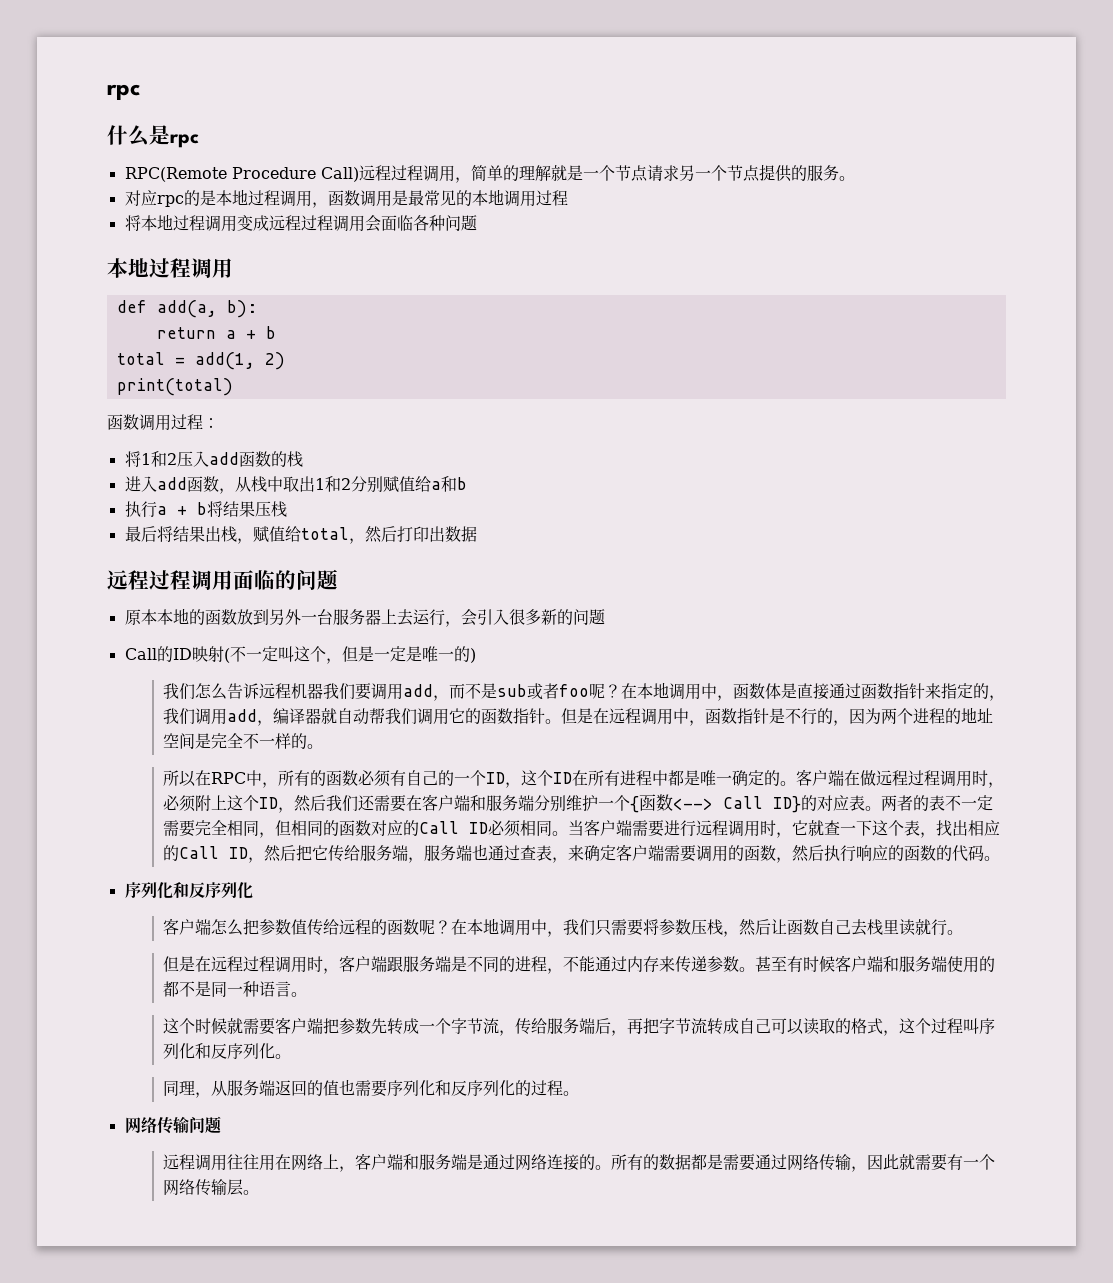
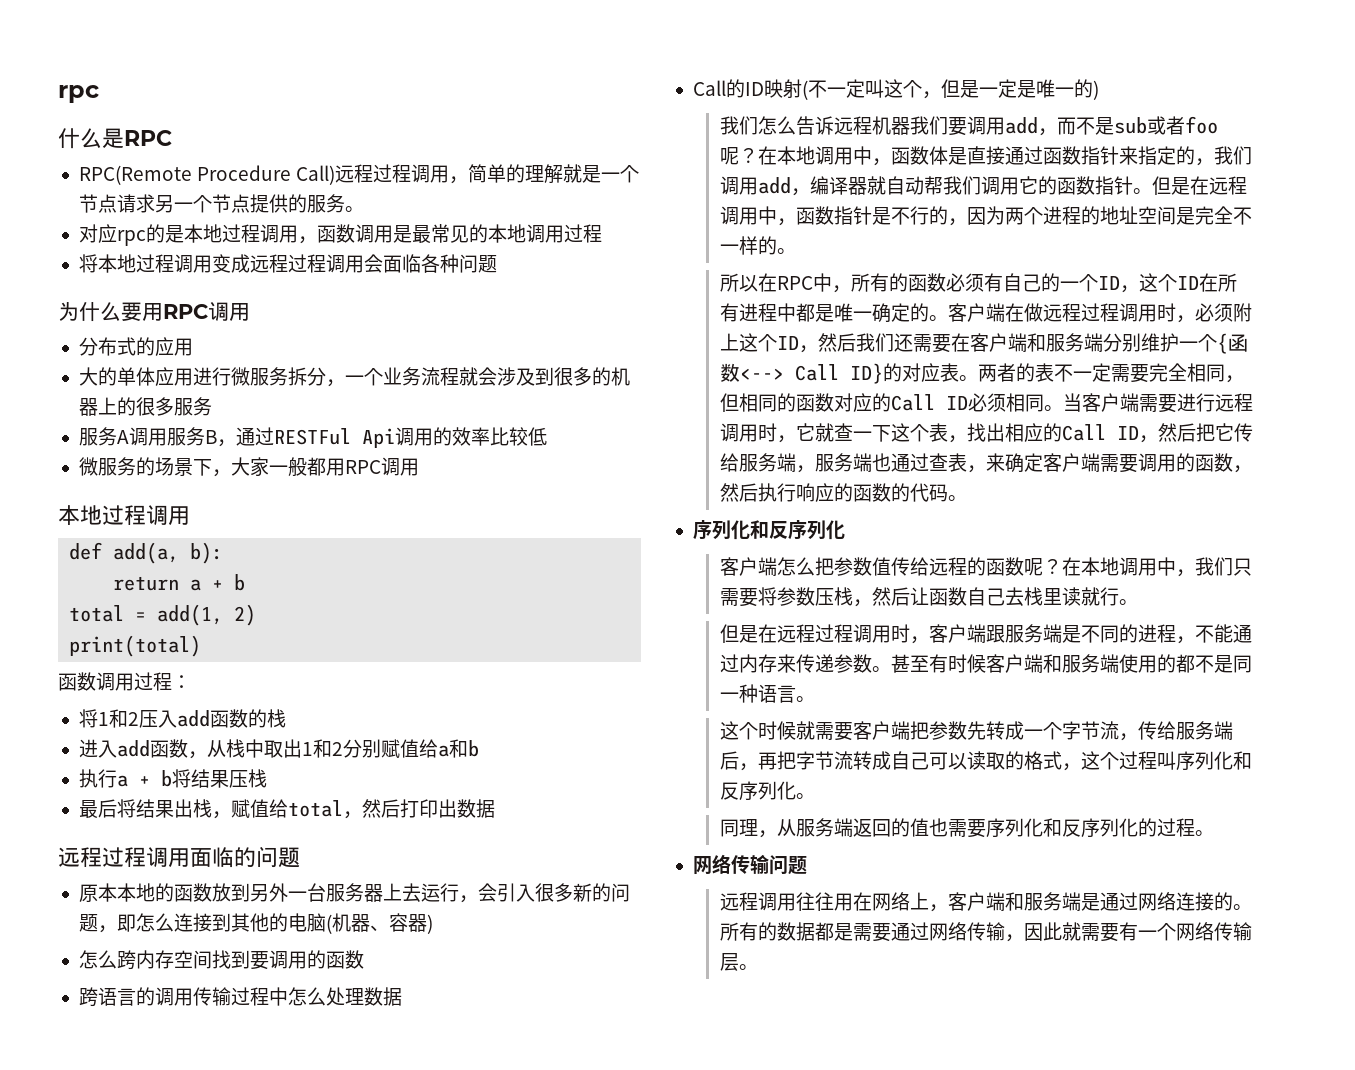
[170,134,199,148] rpc -> [124,130,172,146] RPC
(477, 223) none -> [58,302,250,322] [78,337,193,356] [78,367,630,387] [78,397,212,416] [78,427,547,448] [78,457,419,477] // 为什么要用RPC调用 // 分布式的应用 // 大的单体应用进行微服务拆分，一个业务流程就会涉及到很多的机器上的很多服务 // 服务A调用服务B，通过RESTFul Api调用的效率比较低 // 微服务的场景下，大家一般都用RPC调用
(605, 617) none -> [97,913,433,934] [78,950,364,970] [78,987,402,1007] ，即怎么连接到其他的电脑(机器、容器) // 怎么跨内存空间找到要调用的函数 // 跨语言的调用传输过程中怎么处理数据

